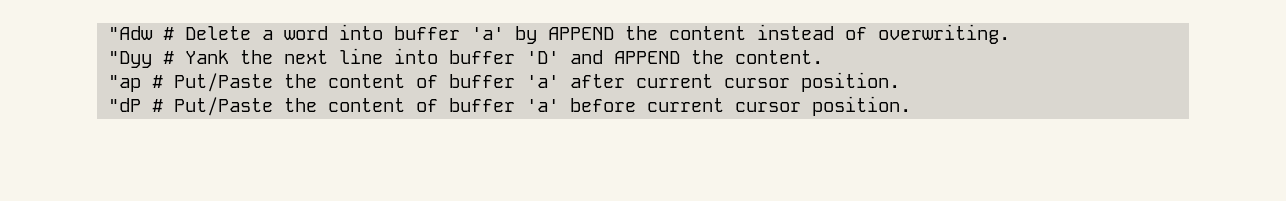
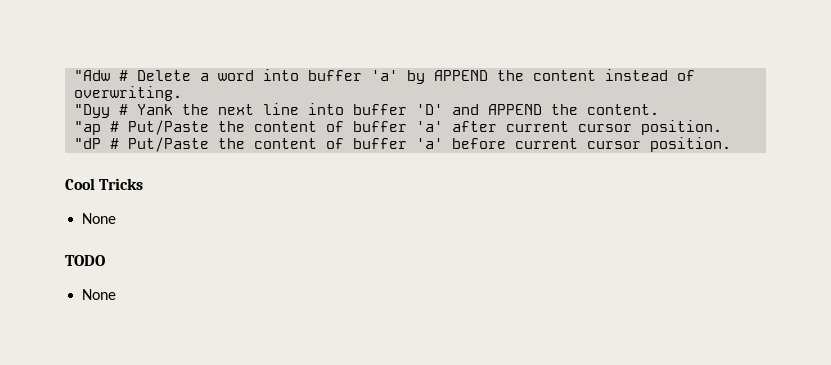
(912, 106) none -> [65,178,144,190] [82,213,117,224] [65,255,105,266] [82,289,117,300] // Cool Tricks // None // TODO // None

